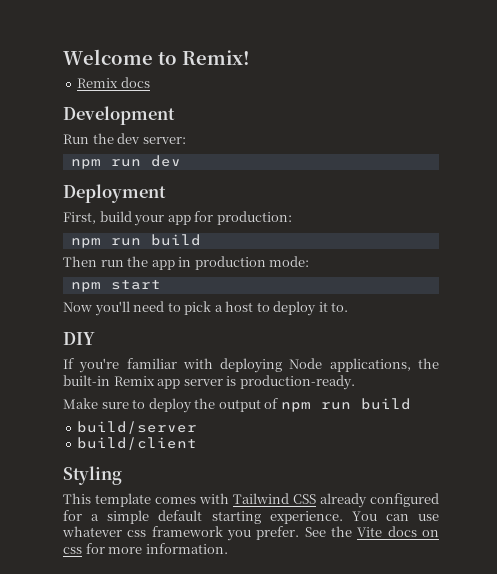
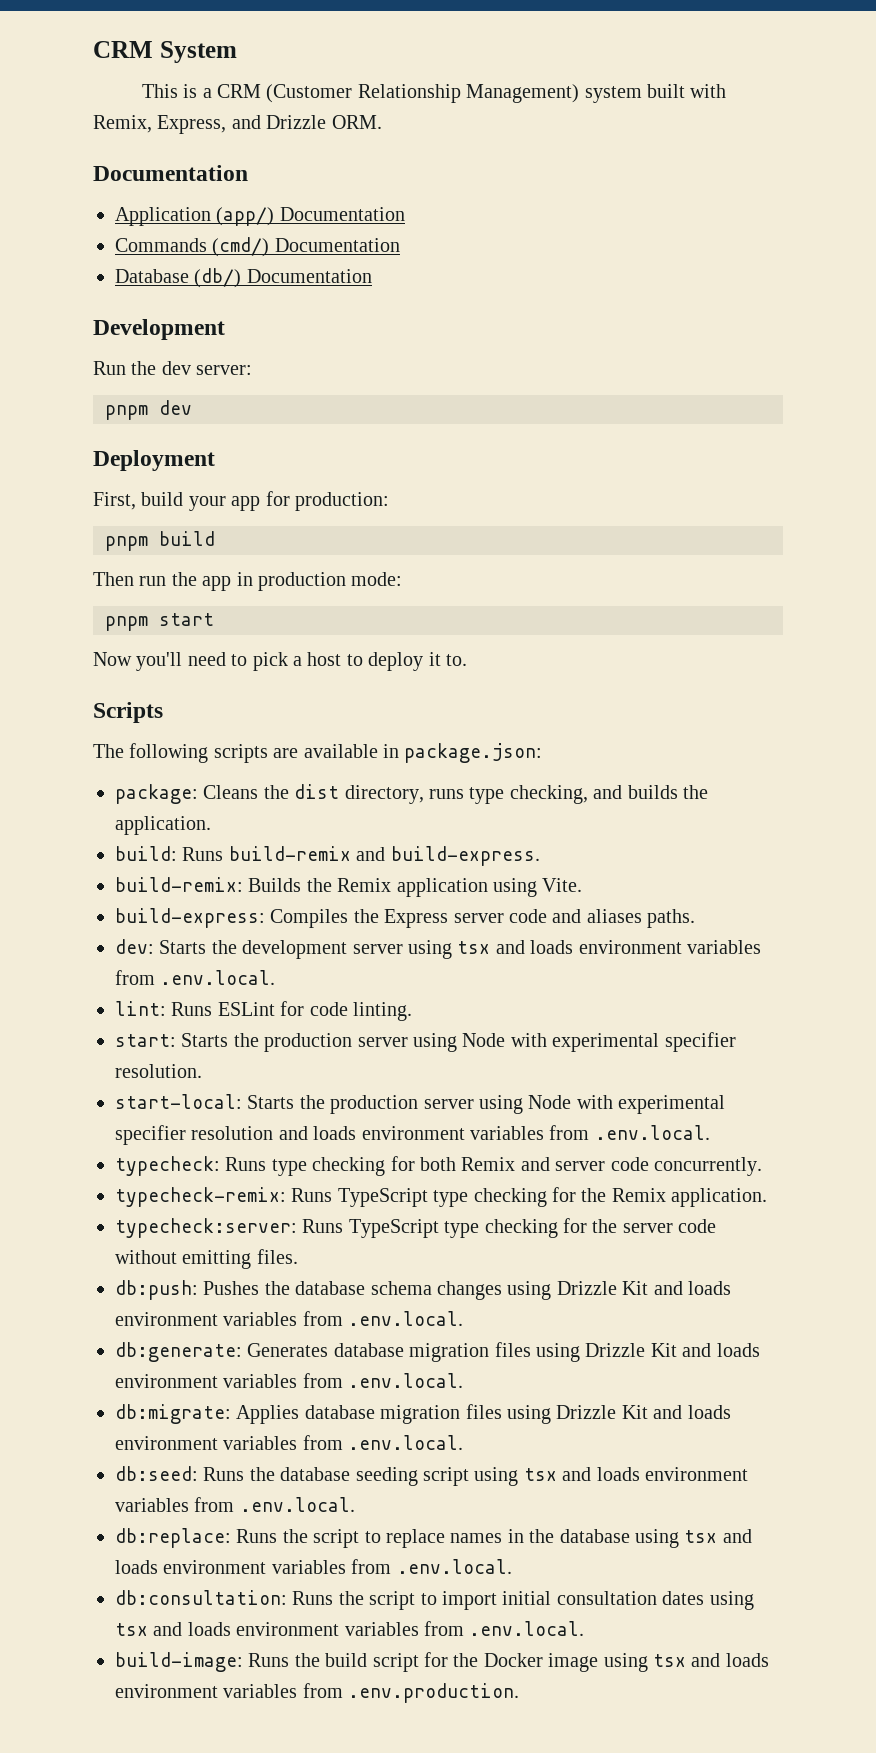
[63,49,250,65] [77,77,150,88] Welcome to Remix! // Remix docs -> [93,41,237,63] [141,84,727,103] [93,115,382,134] [93,165,248,181] [115,207,405,226] [115,237,400,257] [115,268,372,288] CRM System // This is a CRM (Customer Relationship Management) system built with Remix, Express, and Drizzle ORM. // Documentation // Application (app/) Documentation // Commands (cmd/) Documentation // Database (db/) Documentation
[70,159,141,169] npm run -> [105,405,148,420] pnpm
[70,238,141,248] npm run -> [105,536,148,551] pnpm
[70,282,101,292] npm -> [105,616,148,631] pnpm
[63,332,95,345] [63,358,439,373] [63,375,355,390] [63,398,411,413] [77,421,198,434] [77,437,198,450] [63,466,122,485] [63,493,439,508] [63,510,439,524] [62,526,439,541] [63,543,228,554] DIY // If you're familiar with deploying Node applications, the built-in Remix app server is production-ready. // Make sure to deploy the output of npm run build // build/server // build/client // Styling // This template comes with Tailwind CSS already configured for a simple default starting experience. You can use whatever css framework you prefer. See the Vite docs on css for more information. -> [93,702,163,723] [93,743,543,763] [115,784,708,804] [115,816,211,835] [115,846,540,866] [115,877,583,897] [115,908,696,928] [115,939,761,959] [115,970,276,985] [115,1001,412,1021] [115,1032,736,1052] [115,1064,202,1078] [115,1094,726,1114] [115,1125,710,1145] [115,1156,762,1176] [115,1187,768,1207] [115,1218,717,1238] [115,1249,298,1269] [115,1280,731,1300] [115,1311,464,1326] [115,1342,760,1362] [115,1373,464,1388] [115,1404,731,1424] [115,1435,464,1450] [115,1466,748,1486] [115,1497,355,1512] [115,1528,752,1548] [115,1559,512,1574] [115,1590,754,1610] [115,1621,585,1636] [115,1652,769,1672] [115,1683,520,1703] Scripts // The following scripts are available in package.json: // package: Cleans the dist directory, runs type checking, and builds the application. // build: Runs build-remix and build-express. // build-remix: Builds the Remix application using Vite. // build-express: Compiles the Express server code and aliases paths. // dev: Starts the development server using tsx and loads environment variables from .env.local. // lint: Runs ESLint for code linting. // start: Starts the production server using Node with experimental specifier resolution. // start-local: Starts the production server using Node with experimental specifier resolution and loads environment variables from .env.local. // typecheck: Runs type checking for both Remix and server code concurrently. // typecheck-remix: Runs TypeScript type checking for the Remix application. // typecheck:server: Runs TypeScript type checking for the server code without emitting files. // db:push: Pushes the database schema changes using Drizzle Kit and loads environment variables from .env.local. // db:generate: Generates database migration files using Drizzle Kit and loads environment variables from .env.local. // db:migrate: Applies database migration files using Drizzle Kit and loads environment variables from .env.local. // db:seed: Runs the database seeding script using tsx and loads environment variables from .env.local. // db:replace: Runs the script to replace names in the database using tsx and loads environment variables from .env.local. // db:consultation: Runs the script to import initial consultation dates using tsx and loads environment variables from .env.local. // build-image: Runs the build script for the Docker image using tsx and loads environment variables from .env.production.

